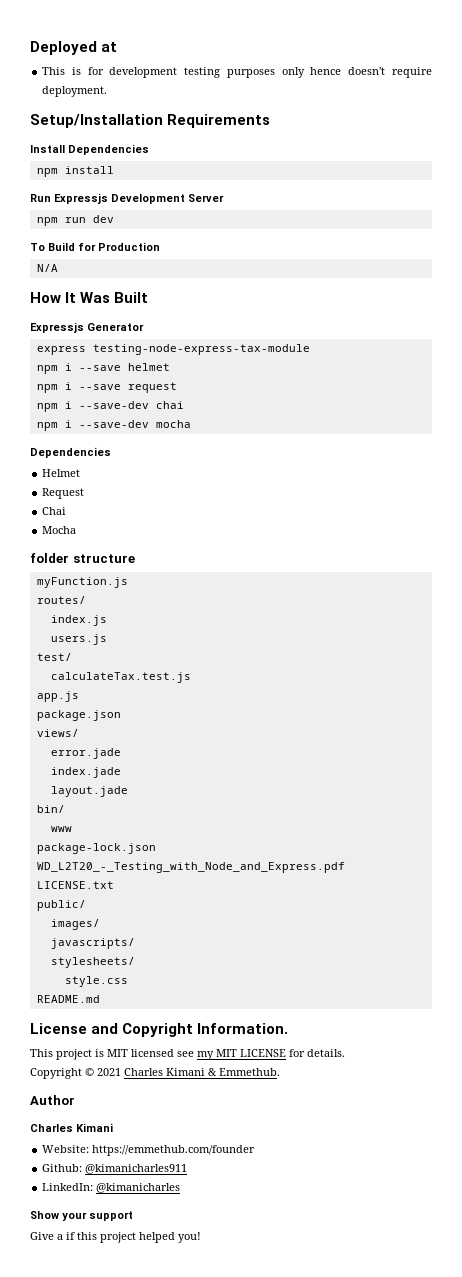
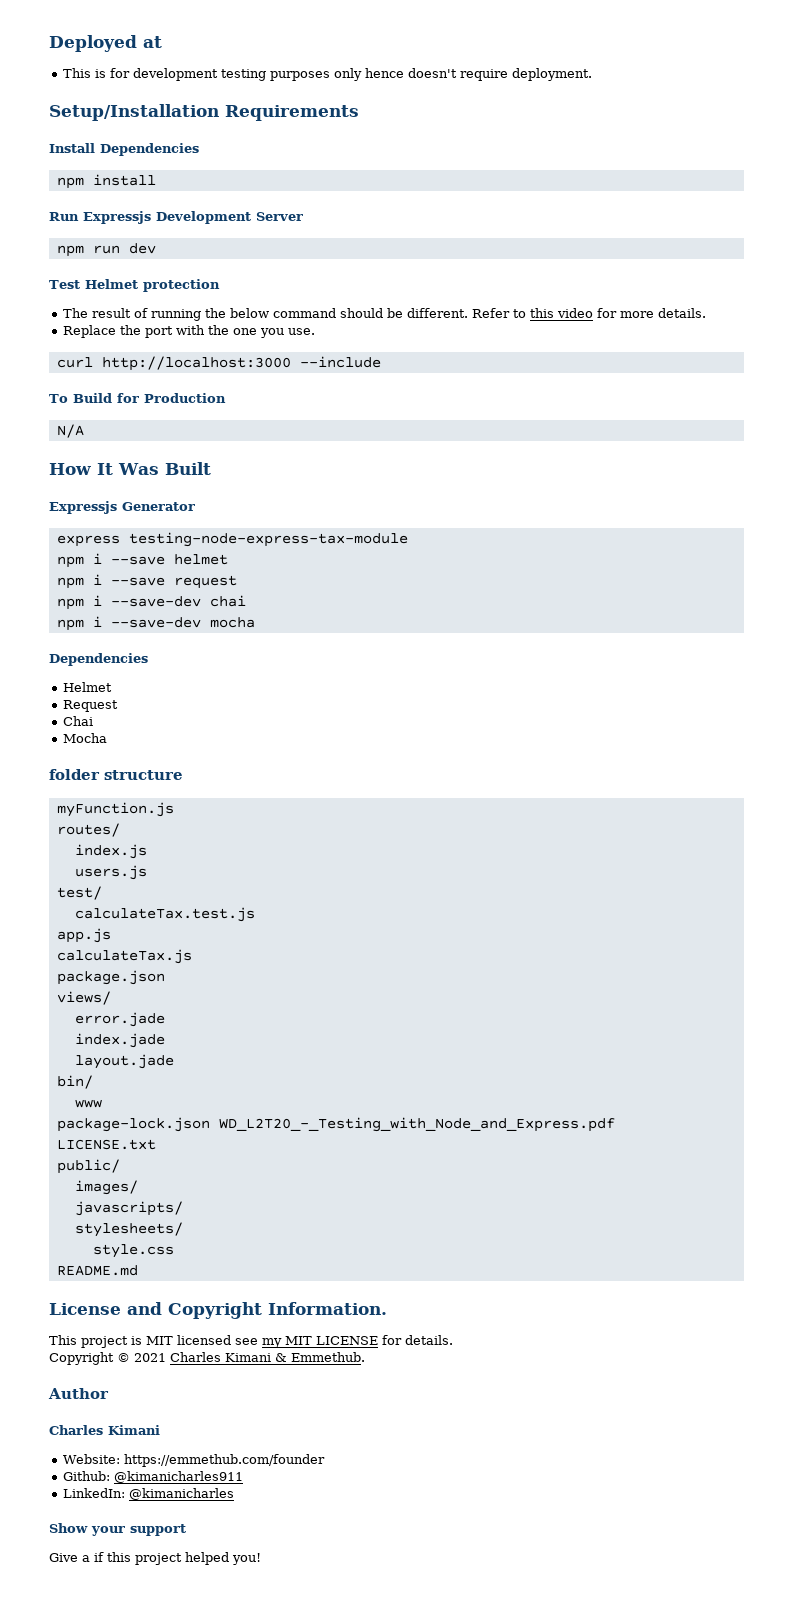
(114, 219) none -> [49,279,220,292] [62,308,706,321] [62,325,315,338] [56,356,381,371] // Test Helmet protection // The result of running the below command should be different. Refer to this video for more details. // Replace the port with the one you use. // curl http://localhost:3000 --include
(79, 696) none -> [56,949,192,964] // calculateTax.js

